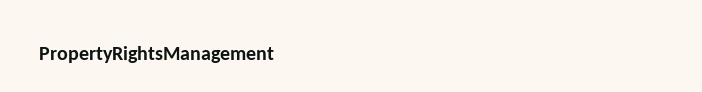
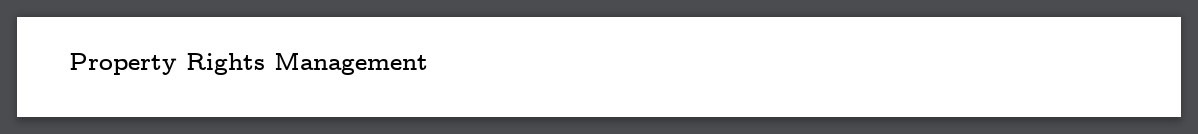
[39,46,274,63] PropertyRightsManagement -> [69,52,428,75] Property Rights Management

